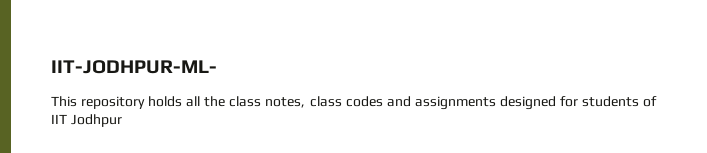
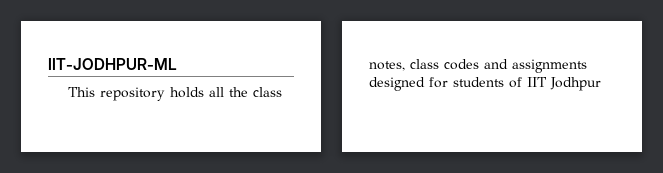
[51,60,217,74] IIT-JODHPUR-ML- -> [48,58,177,70] IIT-JODHPUR-ML

